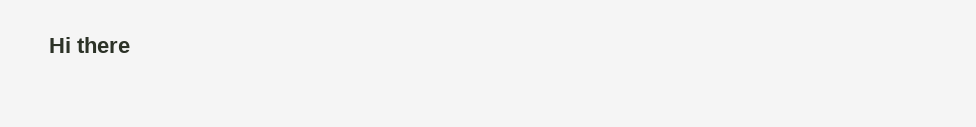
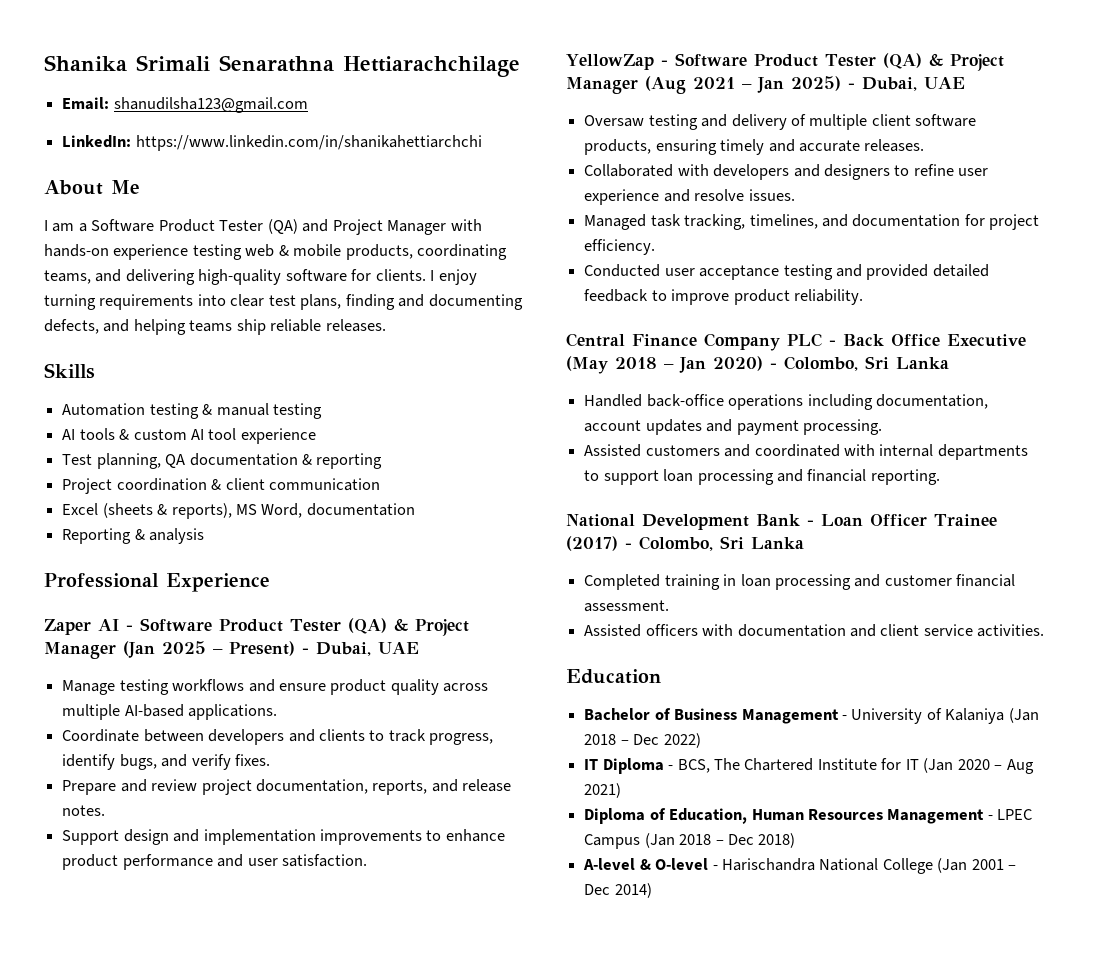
[49,37,130,53] Hi there -> [44,55,520,77] [62,97,308,113] [62,135,482,151] [44,180,140,195] [44,219,482,235] [44,244,508,260] [44,269,477,285] [44,294,523,310] [44,319,386,335] [44,363,95,379] [62,403,322,419] [62,428,316,444] [62,453,383,469] [62,478,380,494] [62,503,415,519] [62,528,205,544] [44,573,270,592] [44,618,469,636] [44,641,420,659] [62,679,489,695] [62,704,278,720] [62,729,494,745] [62,754,270,770] [62,779,512,795] [62,805,106,816] [62,829,505,845] [62,854,367,870] [566,53,1004,71] [566,76,965,94] [584,114,977,130] [584,139,925,155] [584,164,989,180] [584,189,795,205] [584,214,1040,230] [584,239,656,255] [584,264,989,280] [584,289,863,305] [566,333,1026,351] [566,356,949,374] [584,394,988,410] [584,419,882,435] [584,444,1028,460] [584,469,940,485] [566,514,997,530] [566,536,804,551] [584,574,1016,590] [584,600,670,612] [584,624,1045,637] [566,669,661,684] [584,708,1039,724] [584,733,701,748] [584,758,1034,774] [584,783,622,798] [584,808,1033,824] [584,833,796,849] [583,858,1017,874] [584,883,652,898] Shanika Srimali Senarathna Hettiarachchilage // Email: shanudilsha123@gmail.com // LinkedIn: https://www.linkedin.com/in/shanikahettiarchchi // About Me // I am a Software Product Tester (QA) and Project Manager with hands-on experience testing web & mobile products, coordinating teams, and delivering high-quality software for clients. I enjoy turning requirements into clear test plans, finding and documenting defects, and helping teams ship reliable releases. // Skills // Automation testing & manual testing // AI tools & custom AI tool experience // Test planning, QA documentation & reporting // Project coordination & client communication // Excel (sheets & reports), MS Word, documentation // Reporting & analysis // Professional Experience // Zaper AI - Software Product Tester (QA) & Project Manager (Jan 2025 – Present) - Dubai, UAE // Manage testing workflows and ensure product quality across multiple AI-based applications. // Coordinate between developers and clients to track progress, identify bugs, and verify fixes. // Prepare and review project documentation, reports, and release notes. // Support design and implementation improvements to enhance product performance and user satisfaction. // YellowZap - Software Product Tester (QA) & Project Manager (Aug 2021 – Jan 2025) - Dubai, UAE // Oversaw testing and delivery of multiple client software products, ensuring timely and accurate releases. // Collaborated with developers and designers to refine user experience and resolve issues. // Managed task tracking, timelines, and documentation for project efficiency. // Conducted user acceptance testing and provided detailed feedback to improve product reliability. // Central Finance Company PLC - Back Office Executive (May 2018 – Jan 2020) - Colombo, Sri Lanka // Handled back-office operations including documentation, account updates and payment processing. // Assisted customers and coordinated with internal departments to support loan processing and financial reporting. // National Development Bank - Loan Officer Trainee (2017) - Colombo, Sri Lanka // Completed training in loan processing and customer financial assessment. // Assisted officers with documentation and client service activities. // Education // Bachelor of Business Management - University of Kalaniya (Jan 2018 – Dec 2022) // IT Diploma - BCS, The Chartered Institute for IT (Jan 2020 – Aug 2021) // Diploma of Education, Human Resources Management - LPEC Campus (Jan 2018 – Dec 2018) // A-level & O-level - Harischandra National College (Jan 2001 – Dec 2014)

